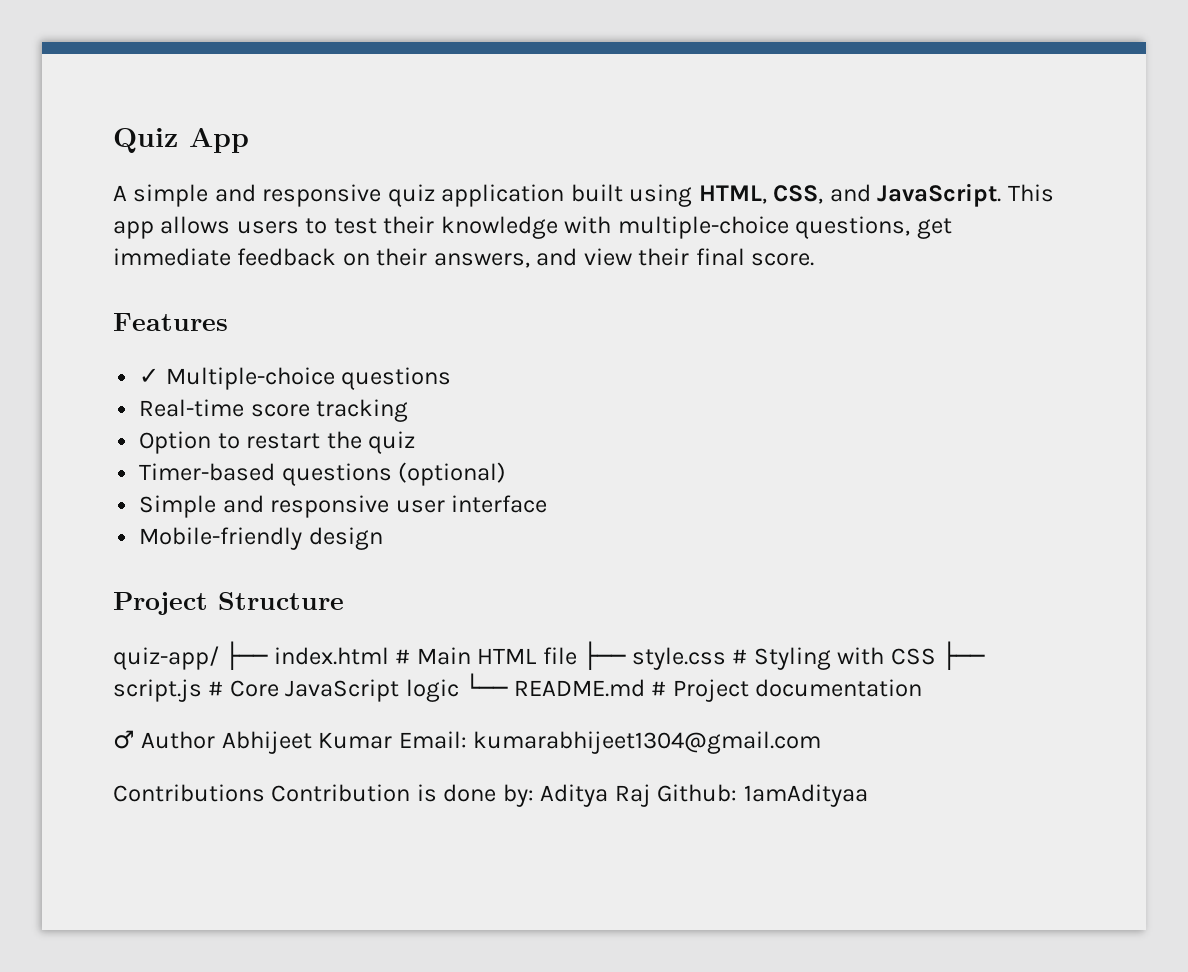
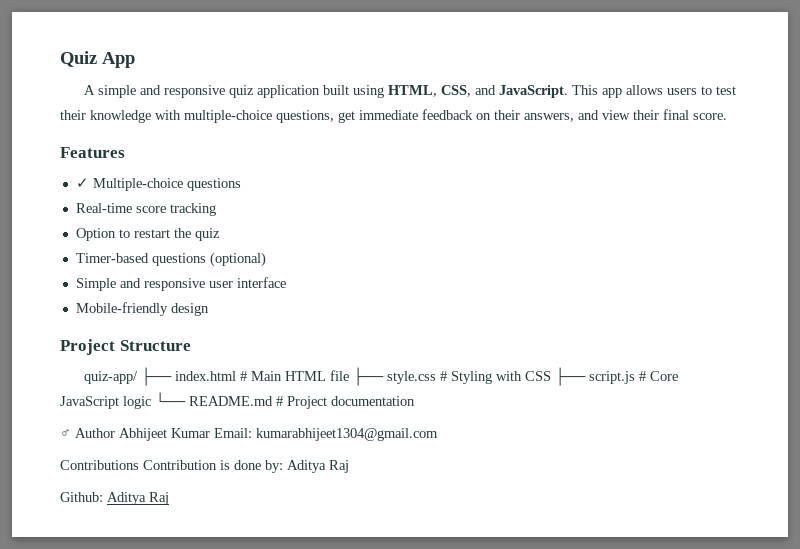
[657,784,868,807] Github: 1amAdityaa -> [60,492,169,505] // Github: Aditya Raj

